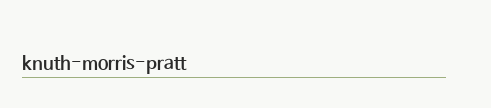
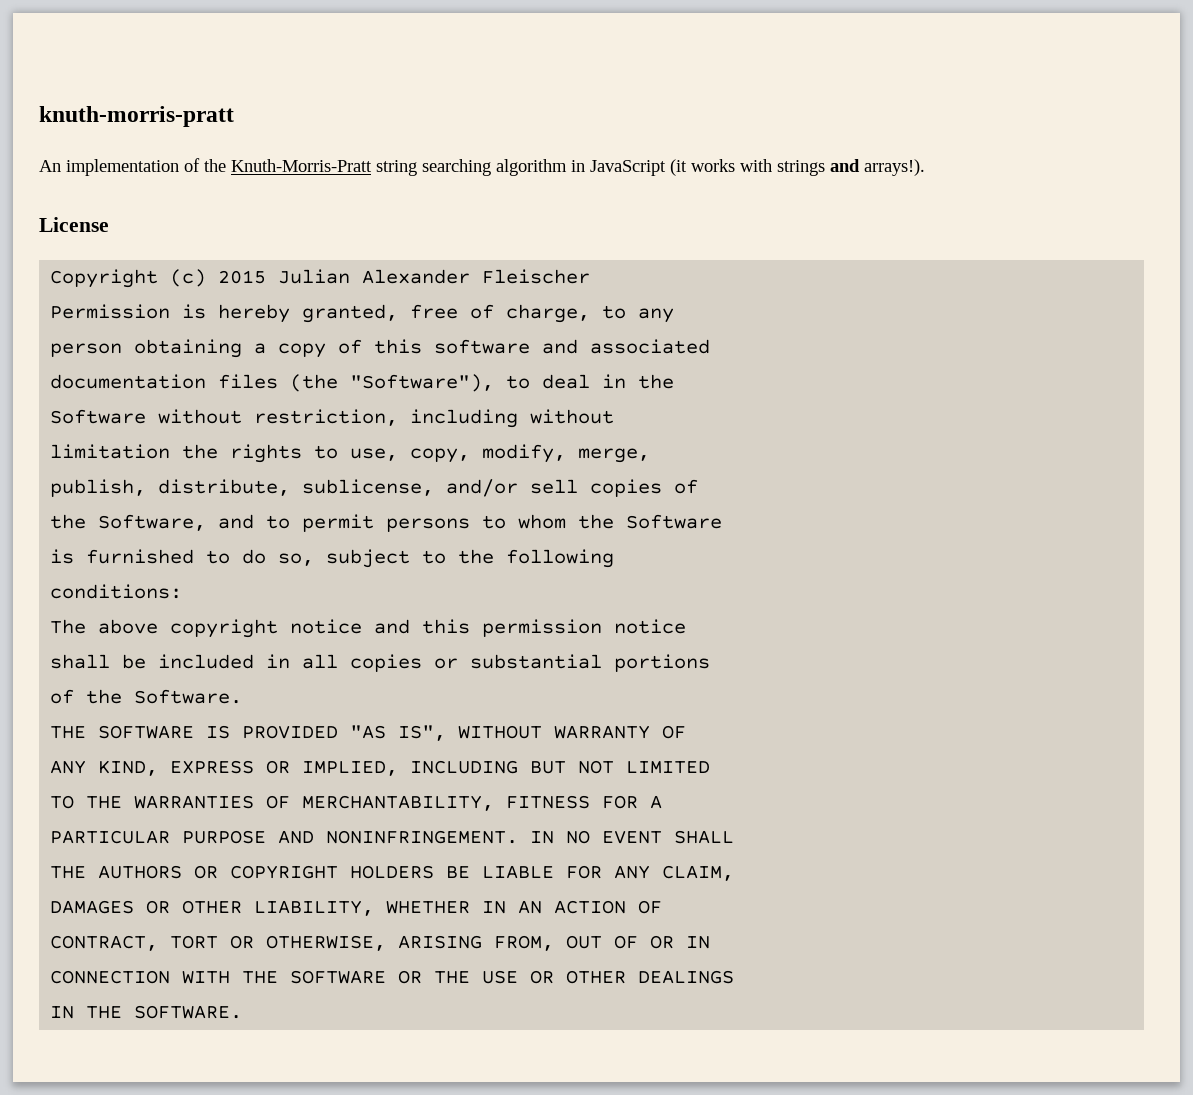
(187, 64) none -> [39,158,925,176] [39,217,109,232] [50,269,591,288] [50,304,675,323] [50,339,711,358] [50,374,675,392] [50,409,615,428] [50,444,651,463] [50,479,699,497] [50,514,723,532] [50,549,615,568] [50,584,183,599] [50,619,687,638] [50,654,711,672] [50,689,243,704] [50,725,687,741] [50,760,711,776] [50,795,663,811] [50,830,735,844] [50,865,735,881] [50,900,663,916] [50,935,711,951] [50,970,735,984] [50,1005,243,1019] // An implementation of the Knuth-Morris-Pratt string searching algorithm in JavaScript (it works with strings and arrays!). // License // Copyright (c) 2015 Julian Alexander Fleischer // Permission is hereby granted, free of charge, to any // person obtaining a copy of this software and associated // documentation files (the "Software"), to deal in the // Software without restriction, including without // limitation the rights to use, copy, modify, merge, // publish, distribute, sublicense, and/or sell copies of // the Software, and to permit persons to whom the Software // is furnished to do so, subject to the following // conditions: // The above copyright notice and this permission notice // shall be included in all copies or substantial portions // of the Software. // THE SOFTWARE IS PROVIDED "AS IS", WITHOUT WARRANTY OF // ANY KIND, EXPRESS OR IMPLIED, INCLUDING BUT NOT LIMITED // TO THE WARRANTIES OF MERCHANTABILITY, FITNESS FOR A // PARTICULAR PURPOSE AND NONINFRINGEMENT. IN NO EVENT SHALL // THE AUTHORS OR COPYRIGHT HOLDERS BE LIABLE FOR ANY CLAIM, // DAMAGES OR OTHER LIABILITY, WHETHER IN AN ACTION OF // CONTRACT, TORT OR OTHERWISE, ARISING FROM, OUT OF OR IN // CONNECTION WITH THE SOFTWARE OR THE USE OR OTHER DEALINGS // IN THE SOFTWARE.

